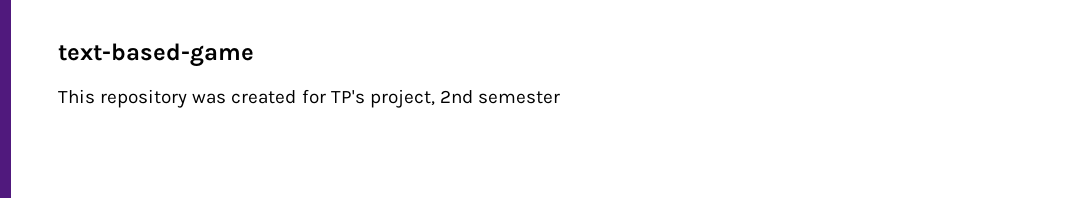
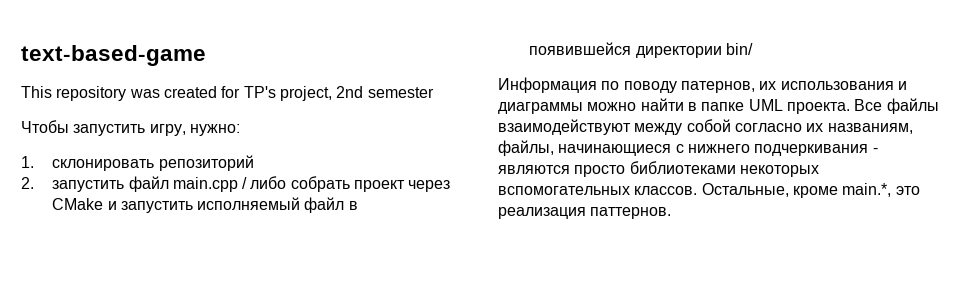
(561, 97) none -> [21,120,240,136] [21,155,254,171] [21,176,451,192] [52,197,358,213] [529,42,753,58] [498,77,907,93] [498,98,939,114] [498,119,913,135] [498,140,878,156] [498,161,819,177] [498,183,920,198] [498,207,672,219] // Чтобы запустить игру, нужно: // 1. склонировать репозиторий // 2. запустить файл main.cpp / либо собрать проект через CMake и запустить исполняемый файл в появившейся директории bin/ // Информация по поводу патернов, их использования и диаграммы можно найти в папке UML проекта. Все файлы взаимодействуют между собой согласно их названиям, файлы, начинающиеся с нижнего подчеркивания - являются просто библиотеками некоторых вспомогательных классов. Остальные, кроме main.*, это реализация паттернов.

